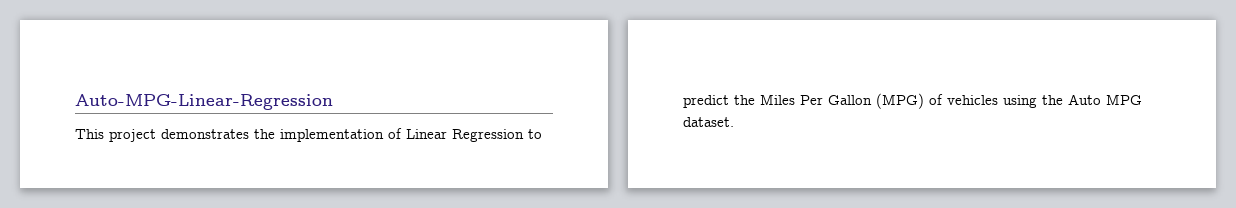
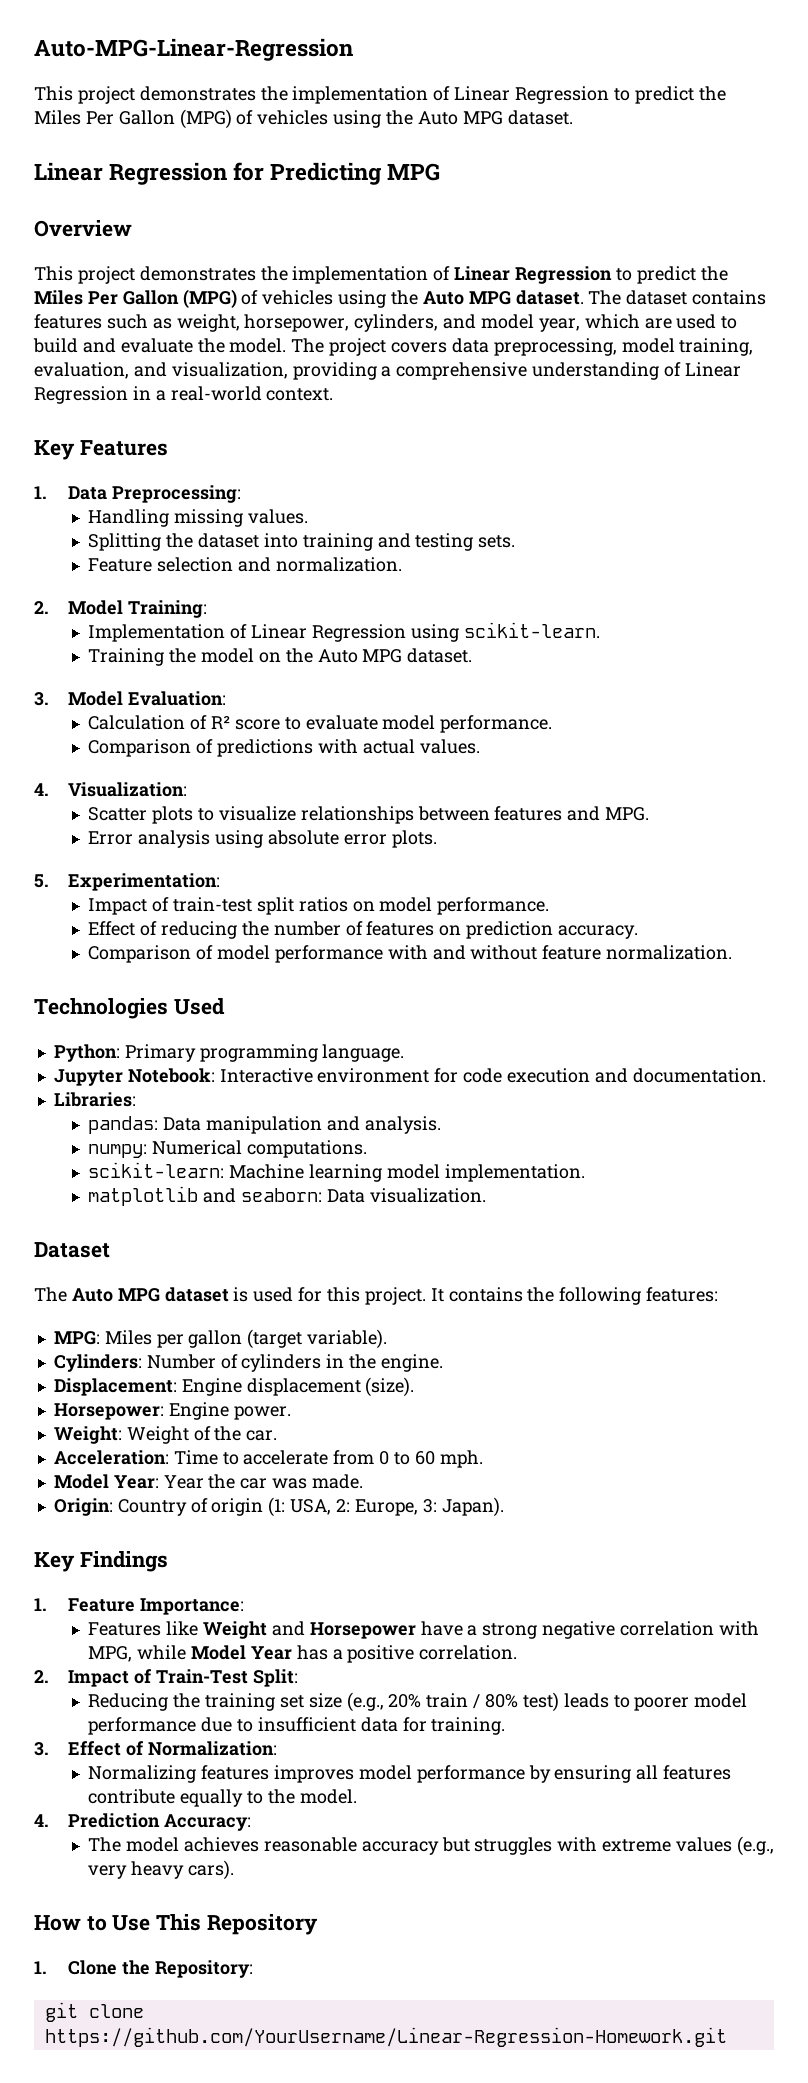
(734, 122) none -> [34,162,441,185] [34,220,132,237] [34,266,728,284] [34,289,767,308] [34,314,738,332] [33,338,754,356] [34,362,741,380] [34,386,334,404] [34,440,168,460] [34,485,242,503] [88,509,308,527] [88,533,516,551] [88,557,402,572] [34,600,208,618] [88,622,600,642] [88,648,473,666] [34,691,227,706] [88,715,553,733] [88,739,480,757] [34,782,188,797] [88,806,650,824] [88,830,437,848] [34,873,221,891] [88,897,550,915] [88,921,639,939] [88,945,733,963] [34,998,225,1019] [53,1044,405,1062] [53,1068,766,1086] [53,1092,136,1107] [88,1116,441,1134] [88,1140,367,1158] [88,1162,585,1182] [88,1186,486,1206] [34,1242,110,1258] [34,1287,719,1305] [53,1329,388,1349] [53,1354,443,1372] [53,1377,415,1397] [53,1402,291,1420] [53,1426,278,1444] [53,1450,483,1468] [53,1474,363,1489] [53,1497,504,1517] [34,1551,168,1572] [34,1598,245,1615] [88,1621,759,1639] [88,1645,518,1663] [34,1669,299,1687] [88,1692,748,1712] [88,1717,506,1735] [34,1741,278,1756] [88,1765,732,1783] [88,1789,357,1807] [34,1813,252,1831] [88,1836,774,1856] [88,1860,234,1880] [34,1914,318,1935] [34,1960,254,1978] [44,2002,144,2022] [44,2027,727,2047] // Linear Regression for Predicting MPG // Overview // This project demonstrates the implementation of Linear Regression to predict the Miles Per Gallon (MPG) of vehicles using the Auto MPG dataset. The dataset contains features such as weight, horsepower, cylinders, and model year, which are used to build and evaluate the model. The project covers data preprocessing, model training, evaluation, and visualization, providing a comprehensive understanding of Linear Regression in a real-world context. // Key Features // 1. Data Preprocessing: // Handling missing values. // Splitting the dataset into training and testing sets. // Feature selection and normalization. // 2. Model Training: // Implementation of Linear Regression using scikit-learn. // Training the model on the Auto MPG dataset. // 3. Model Evaluation: // Calculation of R² score to evaluate model performance. // Comparison of predictions with actual values. // 4. Visualization: // Scatter plots to visualize relationships between features and MPG. // Error analysis using absolute error plots. // 5. Experimentation: // Impact of train-test split ratios on model performance. // Effect of reducing the number of features on prediction accuracy. // Comparison of model performance with and without feature normalization. // Technologies Used // Python: Primary programming language. // Jupyter Notebook: Interactive environment for code execution and documentation. // Libraries: // pandas: Data manipulation and analysis. // numpy: Numerical computations. // scikit-learn: Machine learning model implementation. // matplotlib and seaborn: Data visualization. // Dataset // The Auto MPG dataset is used for this project. It contains the following features: // MPG: Miles per gallon (target variable). // Cylinders: Number of cylinders in the engine. // Displacement: Engine displacement (size). // Horsepower: Engine power. // Weight: Weight of the car. // Acceleration: Time to accelerate from 0 to 60 mph. // Model Year: Year the car was made. // Origin: Country of origin (1: USA, 2: Europe, 3: Japan). // Key Findings // 1. Feature Importance: // Features like Weight and Horsepower have a strong negative correlation with MPG, while Model Year has a positive correlation. // 2. Impact of Train-Test Split: // Reducing the training set size (e.g., 20% train / 80% test) leads to poorer model performance due to insufficient data for training. // 3. Effect of Normalization: // Normalizing features improves model performance by ensuring all features contribute equally to the model. // 4. Prediction Accuracy: // The model achieves reasonable accuracy but struggles with extreme values (e.g., very heavy cars). // How to Use This Repository // 1. Clone the Repository: // git clone https://github.com/YourUsername/Linear-Regression-Homework.git

